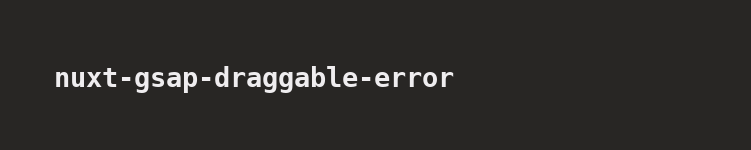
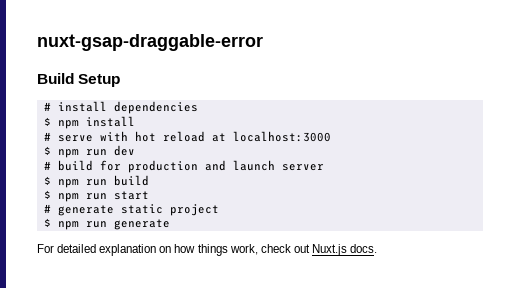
(454, 79) none -> [37,73,121,87] [43,101,198,114] [43,116,135,129] [43,131,331,142] [43,145,135,158] [43,160,324,173] [43,175,149,188] [43,190,149,202] [43,204,219,216] [43,218,170,230] [37,244,378,256] // Build Setup // # install dependencies // $ npm install // # serve with hot reload at localhost:3000 // $ npm run dev // # build for production and launch server // $ npm run build // $ npm run start // # generate static project // $ npm run generate // For detailed explanation on how things work, check out Nuxt.js docs.

